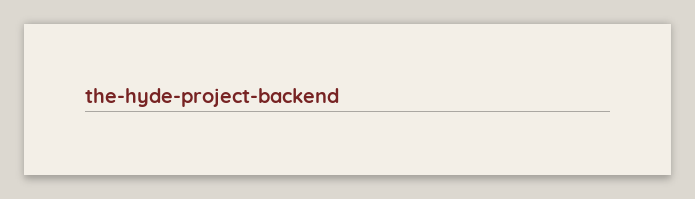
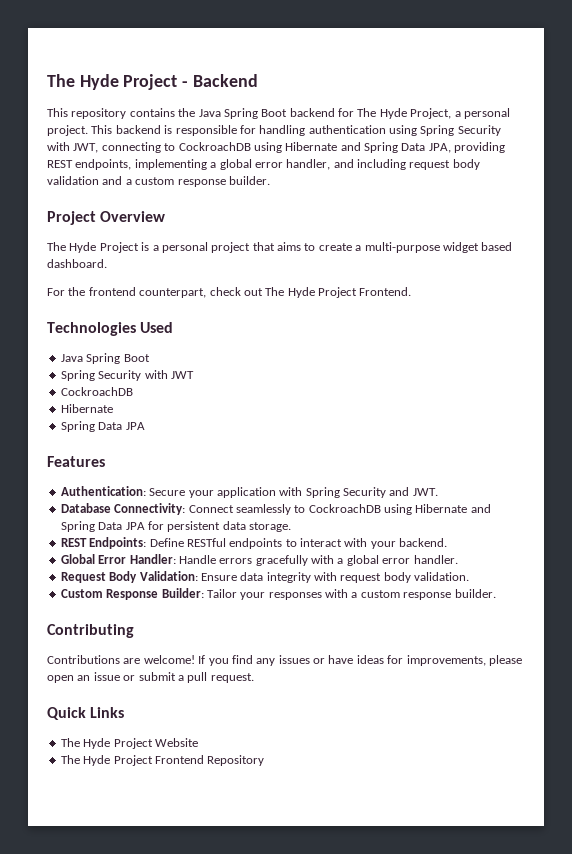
[85,88,339,107] the-hyde-project-backend -> [47,74,258,90] [47,108,510,119] [47,125,501,136] [47,142,506,153] [47,159,480,170] [47,176,270,187] [47,211,166,225] [47,242,513,253] [47,259,107,268] [47,287,412,298] [47,322,174,336] [60,353,150,364] [60,370,194,381] [60,387,133,396] [60,404,113,413] [60,421,145,432] [47,456,105,467] [60,486,438,498] [60,503,491,515] [60,521,291,532] [60,537,448,549] [60,554,458,566] [60,571,470,583] [60,588,496,600] [47,624,134,638] [47,655,522,666] [47,672,254,683] [47,707,125,720] [60,738,198,749] [60,755,265,766] The Hyde Project - Backend // This repository contains the Java Spring Boot backend for The Hyde Project, a personal project. This backend is responsible for handling authentication using Spring Security with JWT, connecting to CockroachDB using Hibernate and Spring Data JPA, providing REST endpoints, implementing a global error handler, and including request body validation and a custom response builder. // Project Overview // The Hyde Project is a personal project that aims to create a multi-purpose widget based dashboard. // For the frontend counterpart, check out The Hyde Project Frontend. // Technologies Used // Java Spring Boot // Spring Security with JWT // CockroachDB // Hibernate // Spring Data JPA // Features // Authentication: Secure your application with Spring Security and JWT. // Database Connectivity: Connect seamlessly to CockroachDB using Hibernate and Spring Data JPA for persistent data storage. // REST Endpoints: Define RESTful endpoints to interact with your backend. // Global Error Handler: Handle errors gracefully with a global error handler. // Request Body Validation: Ensure data integrity with request body validation. // Custom Response Builder: Tailor your responses with a custom response builder. // Contributing // Contributions are welcome! If you find any issues or have ideas for improvements, please open an issue or submit a pull request. // Quick Links // The Hyde Project Website // The Hyde Project Frontend Repository

